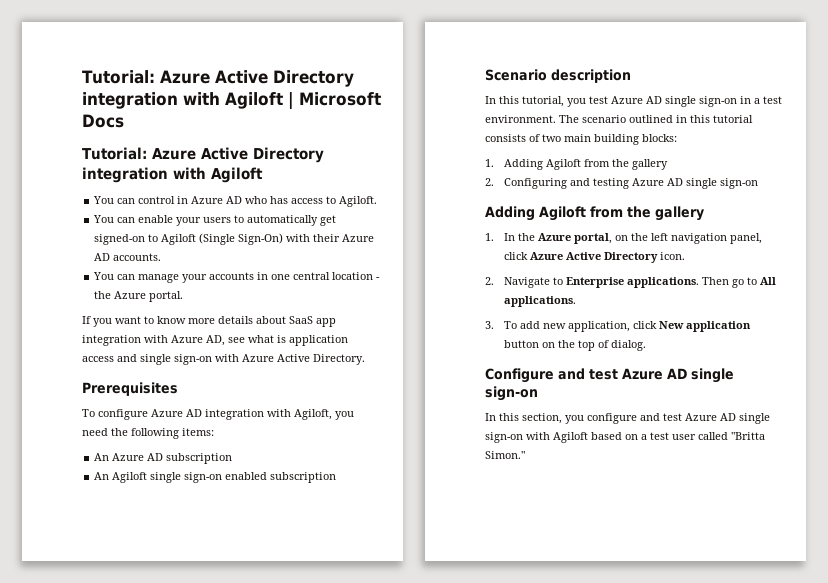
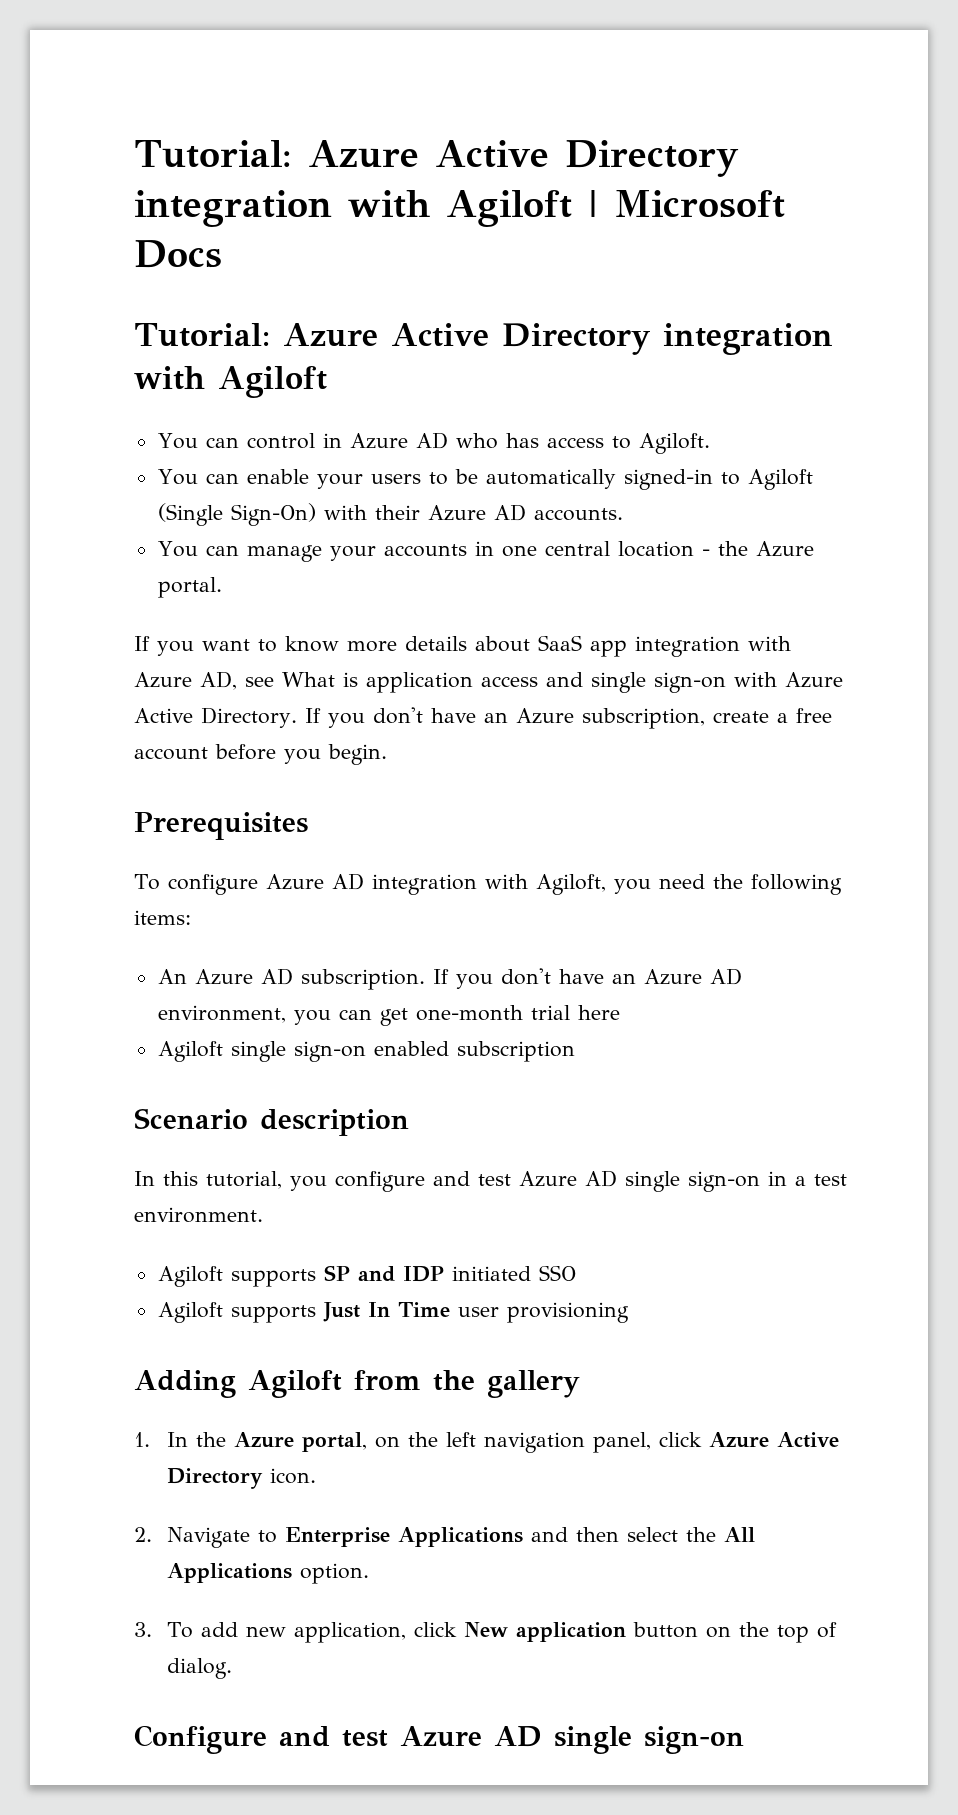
[247,215,337,226] [94,234,146,245] automatically get signed-on -> [454,469,713,490] be automatically signed-in
[248,335,274,343] what -> [282,672,335,687] What
(365, 359) none -> [304,707,832,729] [134,744,387,765] If you don't have an Azure subscription, create a free account before you begin.
[166,453,233,464] [94,472,110,480] subscription // An -> [300,968,742,990] [157,1005,620,1026] subscription. If you don't have an Azure AD environment, you can get one-month trial here //
(586, 102) none -> [335,1171,470,1192] configure and
[559,115,753,123] [485,134,677,145] [485,159,669,170] [485,178,759,189] The scenario outlined in this tutorial consists of two main building blocks: // 1. Adding Agiloft from the gallery // 2. Configuring and testing Azure AD single sign-on -> [157,1265,576,1287] [157,1302,629,1323] // Agiloft supports SP and IDP initiated SSO // Agiloft supports Just In Time user provisioning
[627,277,777,288] [504,296,577,307] applications. Then go to All applications. -> [398,1527,756,1547] [167,1563,370,1584] Applications and then select the All Applications option.
[485,413,770,424] [485,432,765,443] [485,451,525,459] // In this section, you configure and test Azure AD single sign-on with Agiloft based on a test user called "Britta Simon." -> (744, 1740) none

